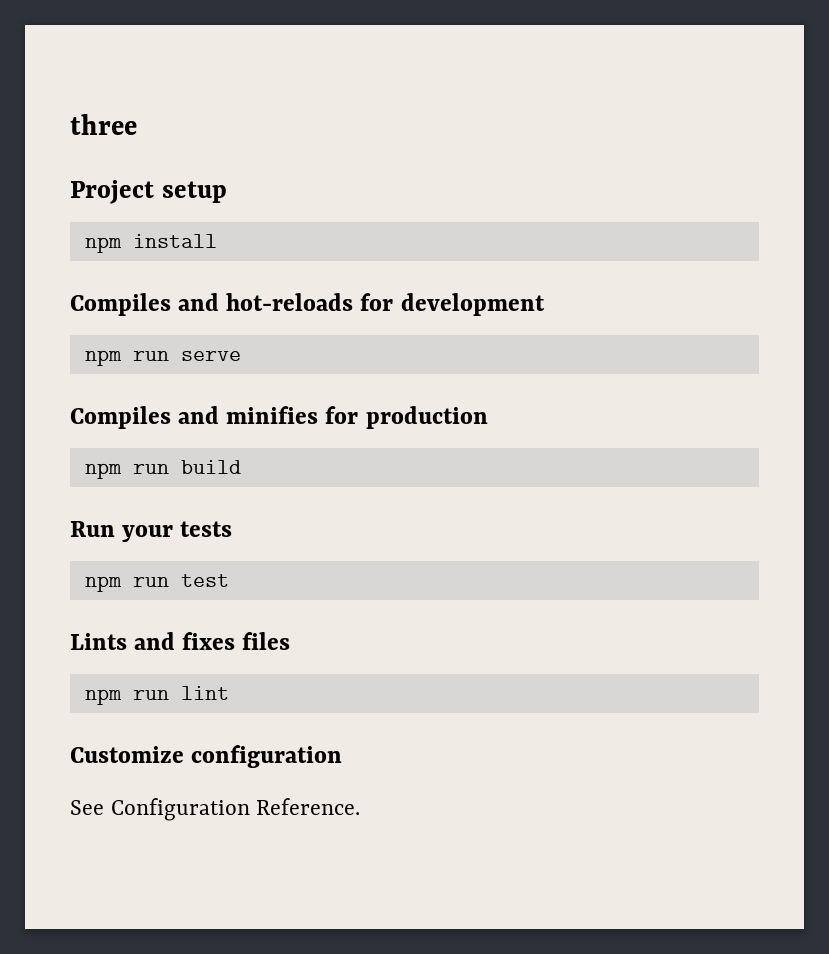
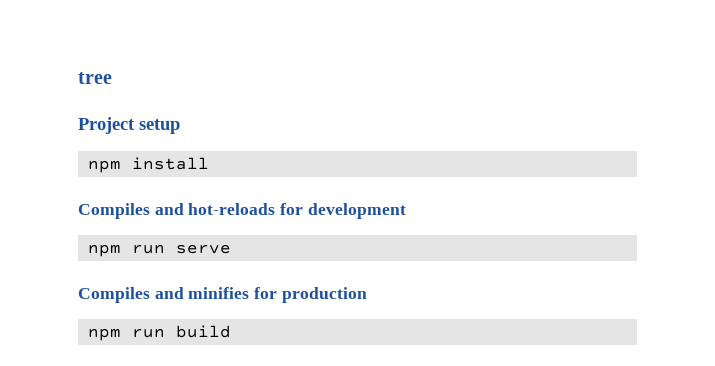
[70,114,137,135] three -> [78,72,112,84] tree
[70,521,233,542] [84,574,229,592] [70,632,291,650] [84,686,229,705] [70,745,343,768] [70,798,361,821] // Run your tests // npm run test // Lints and fixes files // npm run lint // Customize configuration // See Configuration Reference. -> (231, 331) none

